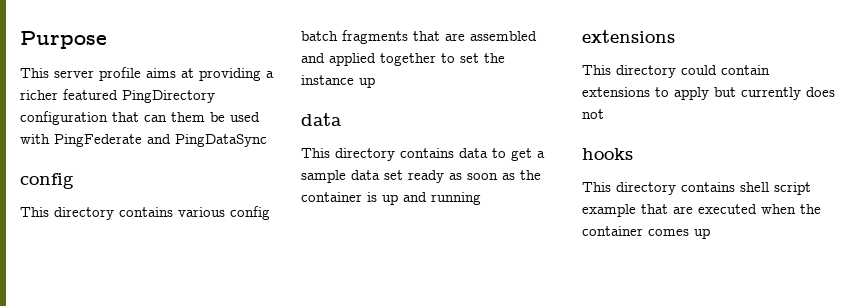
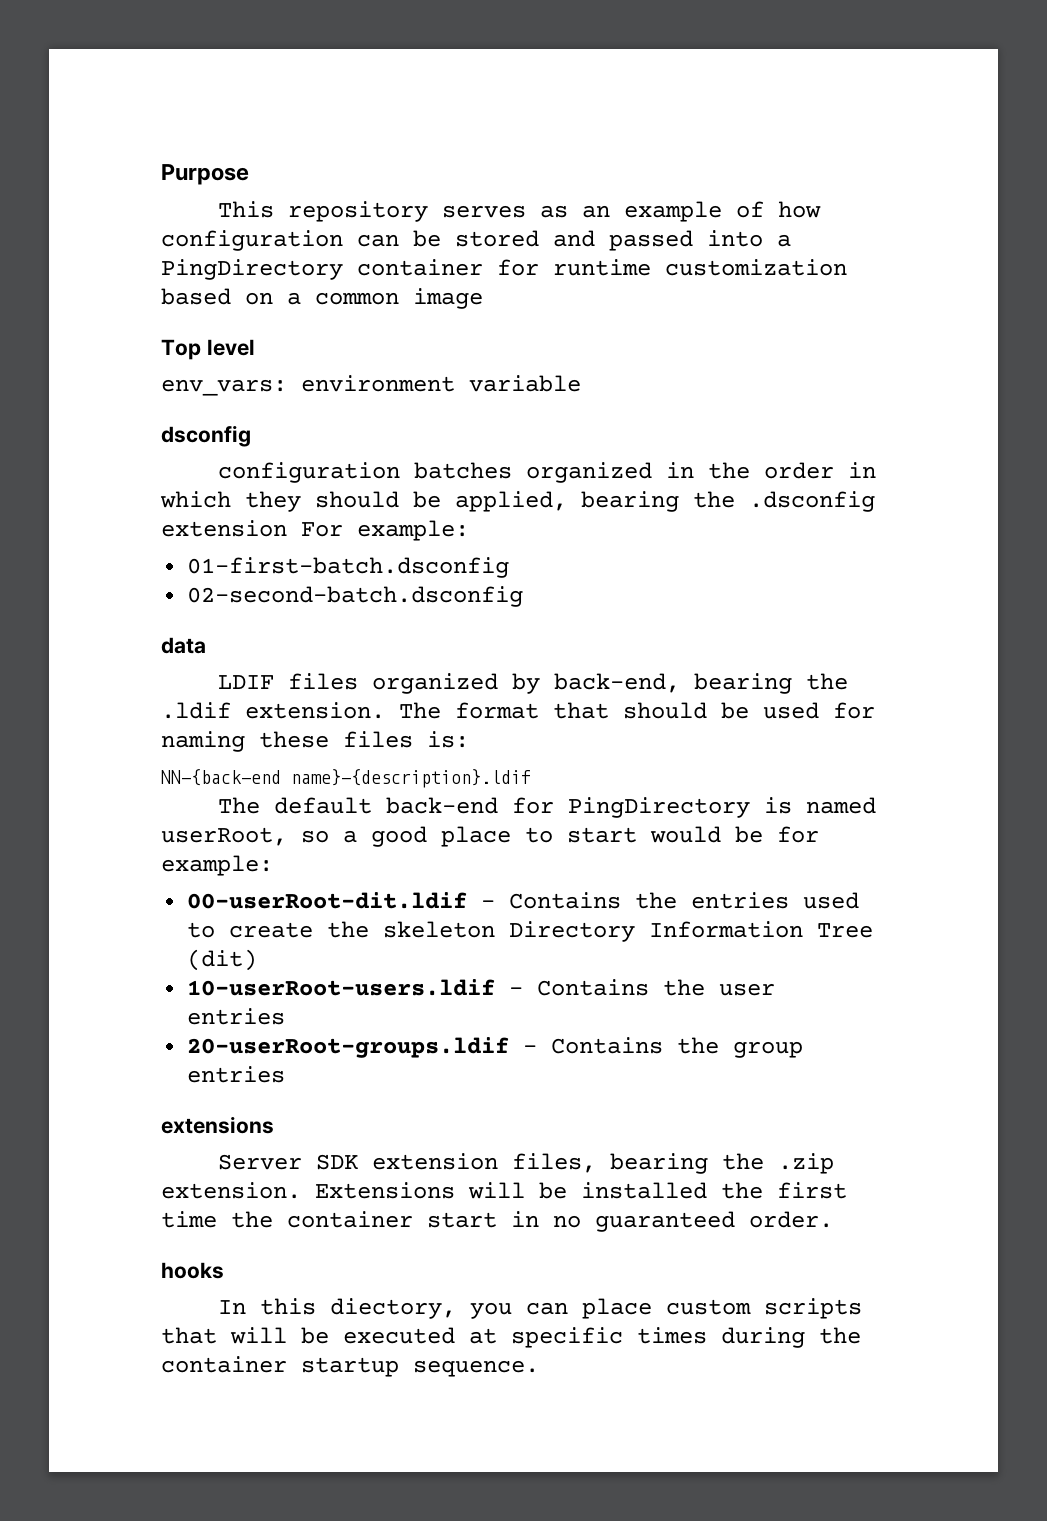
[54,67,274,81] [20,89,215,103] [20,111,260,125] [20,134,267,147] [20,173,74,189] [20,206,270,220] [301,30,537,44] [301,53,505,66] [301,75,375,88] [301,113,342,126] [301,148,545,161] [301,170,541,183] [301,192,481,205] [582,30,675,43] [582,65,770,78] [582,87,835,100] [582,109,604,119] [582,148,633,160] [582,182,811,195] [582,204,821,217] [582,226,710,239] server profile aims at providing a richer featured PingDirectory configuration that can them be used with PingFederate and PingDataSync // config // This directory contains various config batch fragments that are assembled and applied together to set the instance up // data // This directory contains data to get a sample data set ready as soon as the container is up and running // extensions // This directory could contain extensions to apply but currently does not // hooks // This directory contains shell script example that are executed when the container comes up -> [288,201,822,222] [161,230,791,251] [161,259,847,280] [161,288,483,309] [161,339,255,360] [161,375,581,396] [161,425,251,447] [218,462,877,483] [160,491,875,512] [161,520,469,541] [187,557,510,578] [187,586,524,607] [161,637,206,654] [218,673,849,694] [161,702,875,719] [161,731,469,752] [161,769,531,788] [218,797,877,818] [161,826,819,847] [161,855,273,876] [187,892,860,909] [187,921,874,942] [187,949,258,971] [187,979,776,996] [187,1008,286,1025] [187,1037,804,1058] [187,1066,286,1083] [161,1116,274,1134] [218,1153,835,1174] [161,1182,847,1199] [161,1211,833,1232] [161,1262,224,1279] [218,1298,863,1319] [161,1327,861,1348] [161,1356,539,1377] repository serves as an example of how configuration can be stored and passed into a PingDirectory container for runtime customization based on a common image // Top level // env_vars: environment variable // dsconfig // configuration batches organized in the order in which they should be applied, bearing the .dsconfig extension For example: // 01-first-batch.dsconfig // 02-second-batch.dsconfig // data // LDIF files organized by back-end, bearing the .ldif extension. The format that should be used for naming these files is: // NN-{back-end name}-{description}.ldif // The default back-end for PingDirectory is named userRoot, so a good place to start would be for example: // 00-userRoot-dit.ldif - Contains the entries used to create the skeleton Directory Information Tree (dit) // 10-userRoot-users.ldif - Contains the user entries // 20-userRoot-groups.ldif - Contains the group entries // extensions // Server SDK extension files, bearing the .zip extension. Extensions will be installed the first time the container start in no guaranteed order. // hooks // In this diectory, you can place custom scripts that will be executed at specific times during the container startup sequence.

